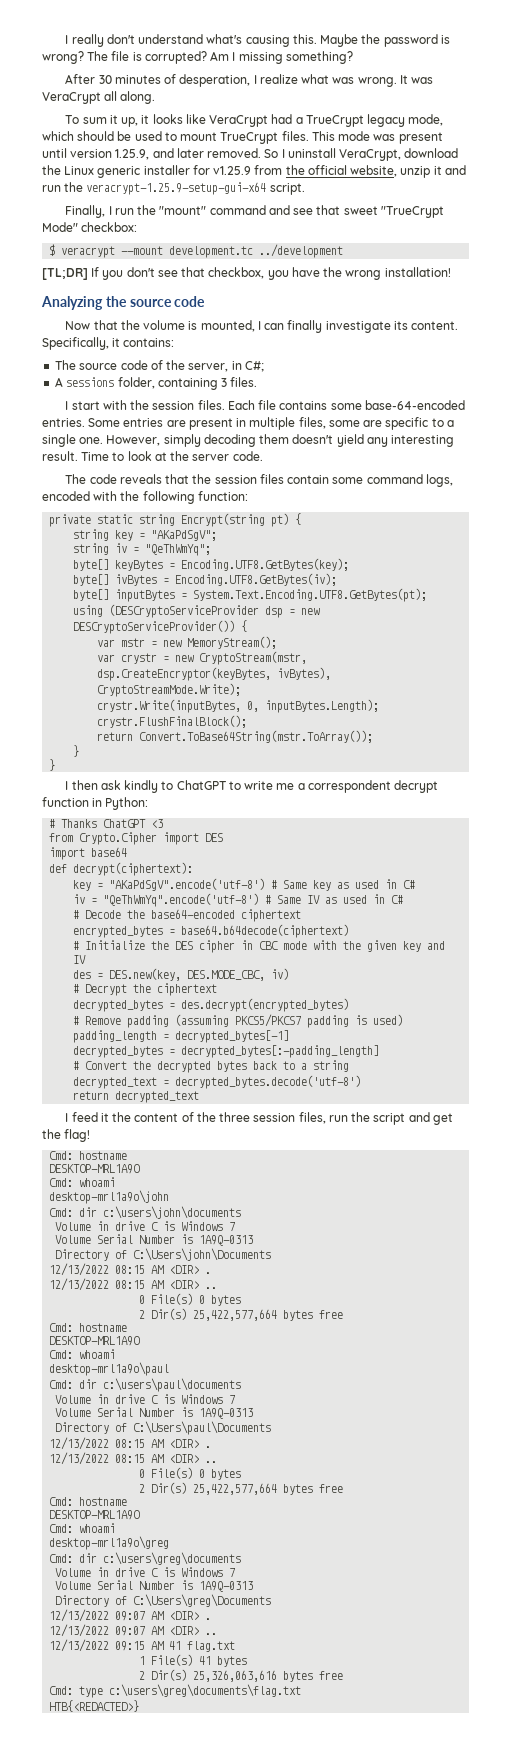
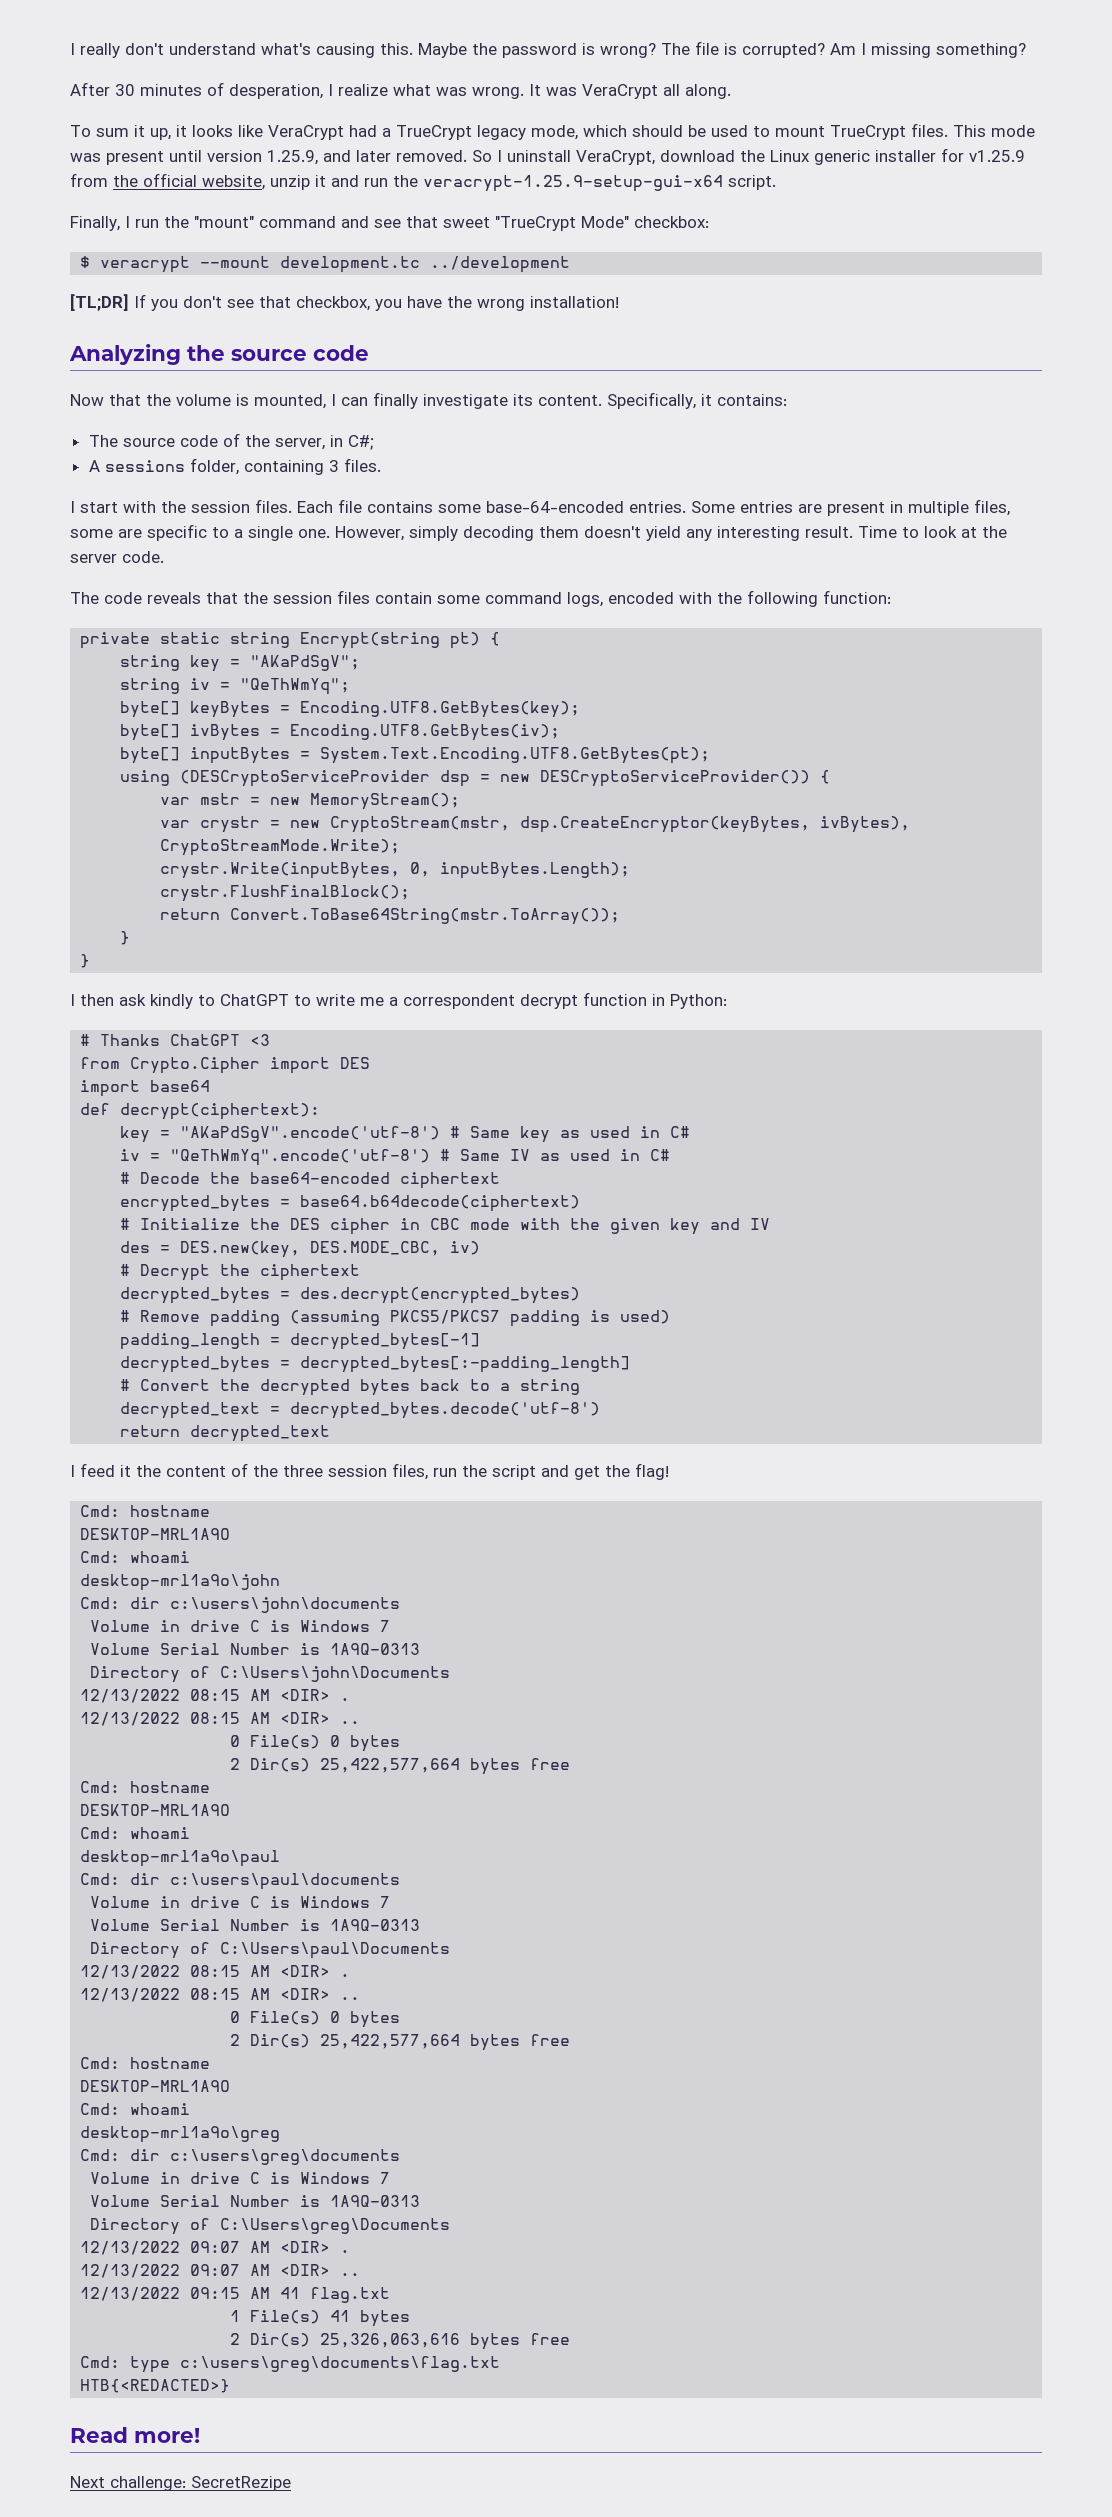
(140, 1706) none -> [70,2427,200,2443] [70,2476,291,2491] // Read more! // Next challenge: SecretRezipe

